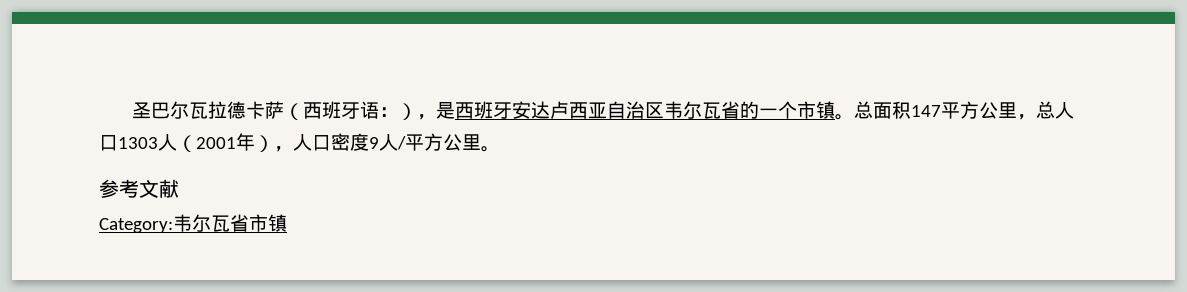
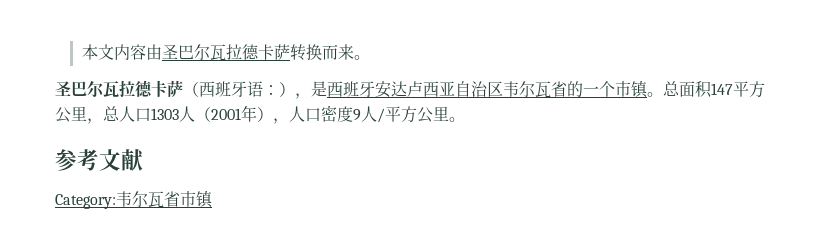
(132, 110) none -> [81,44,370,61] 本文内容由圣巴尔瓦拉德卡萨转换而来。 //

